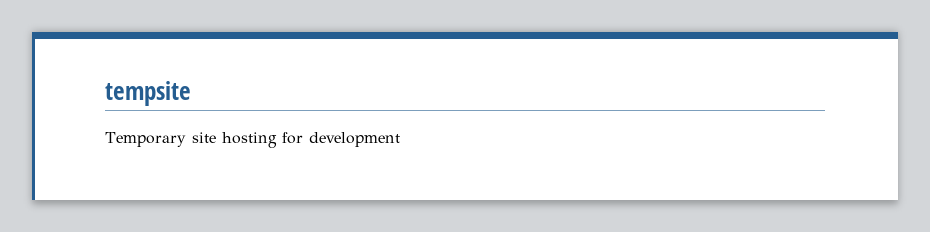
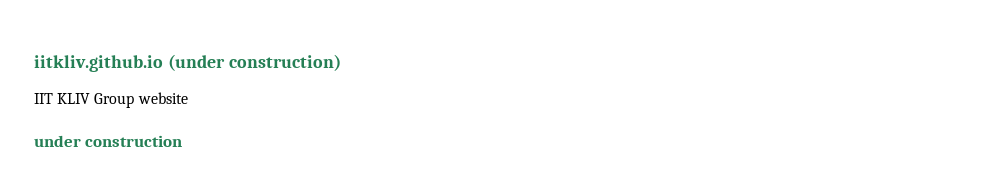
[105,81,191,106] [105,132,400,148] tempsite // Temporary site hosting for development -> [34,54,341,72] [34,92,188,108] [34,135,183,147] iitkliv.github.io (under construction) // IIT KLIV Group website // under construction

